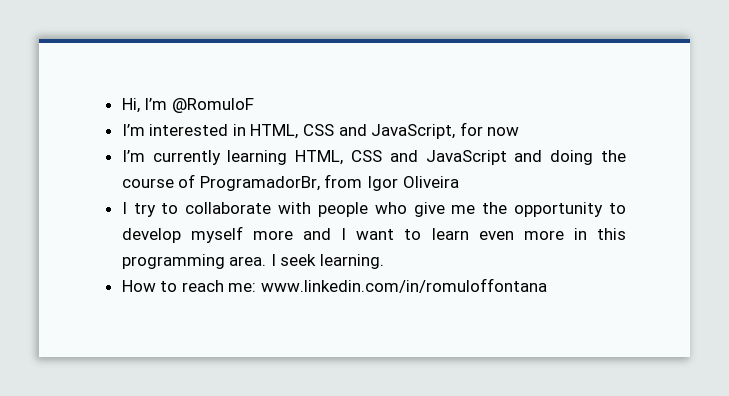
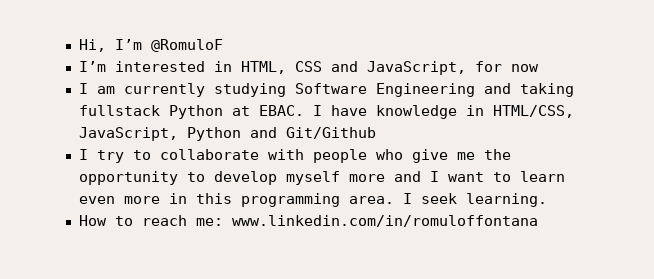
[121,150,627,165] [121,174,459,191] I’m currently learning HTML, CSS and JavaScript and doing the course of ProgramadorBr, from Igor Oliveira -> [78,83,574,97] [78,105,574,119] [78,127,376,141] I am currently studying Software Engineering and taking fullstack Python at EBAC. I have knowledge in HTML/CSS, JavaScript, Python and Git/Github

